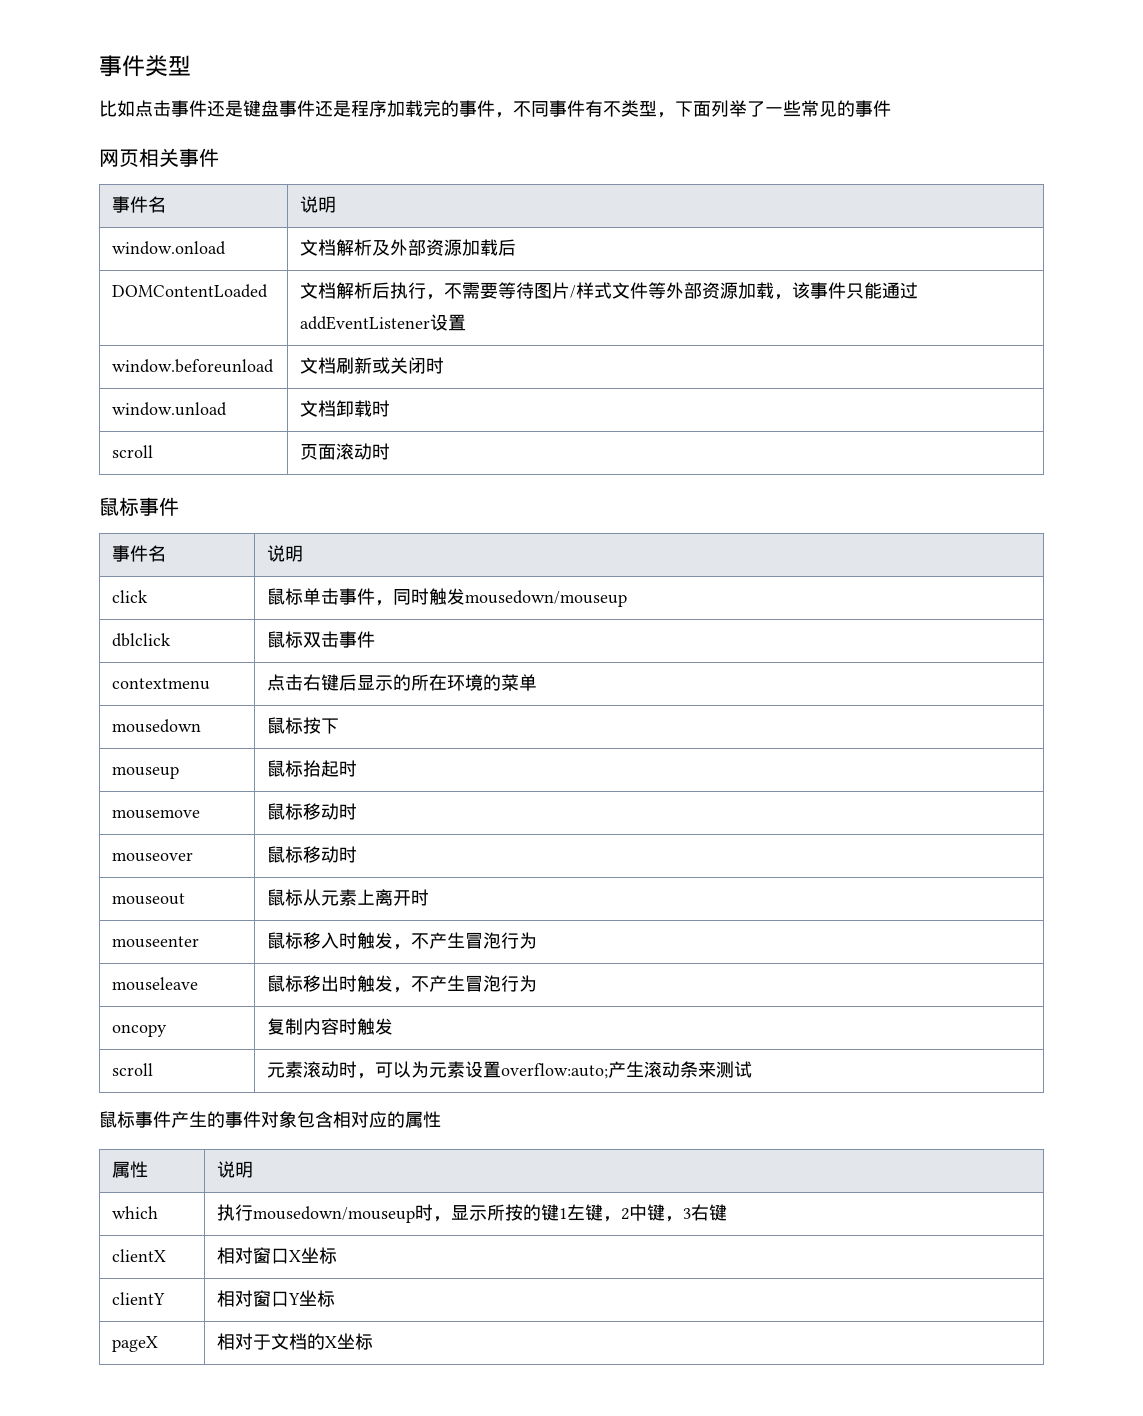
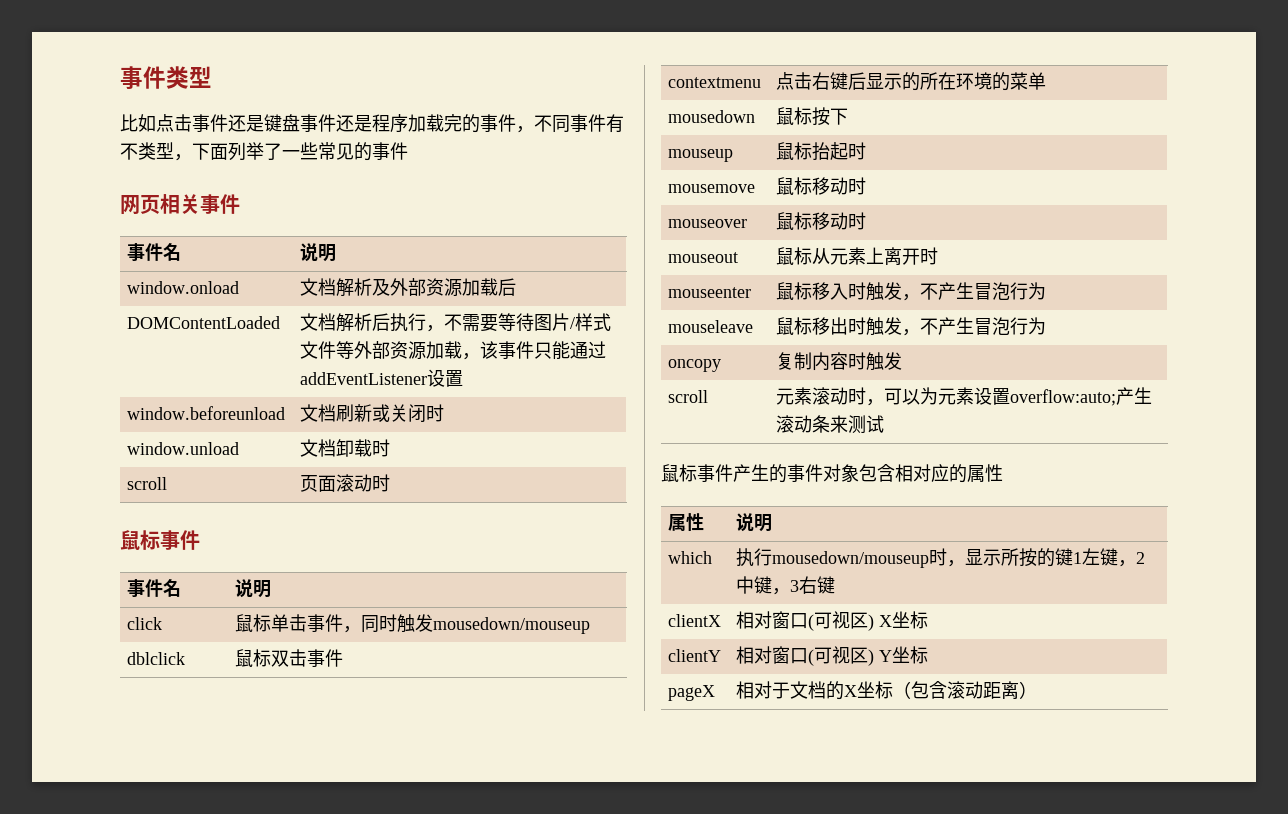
(290, 1256) none -> [808,611,875,631] (可视区)
(290, 1299) none -> [808,646,875,666] (可视区)
(374, 1341) none -> [893,681,1038,699] （包含滚动距离）

